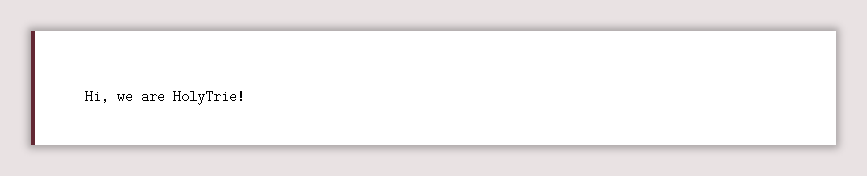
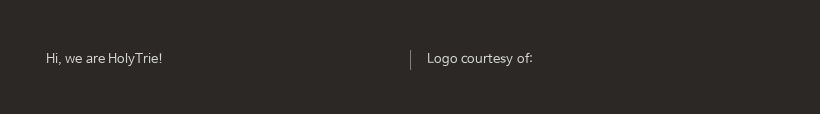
(245, 97) none -> [427,52,533,67] // Logo courtesy of:

